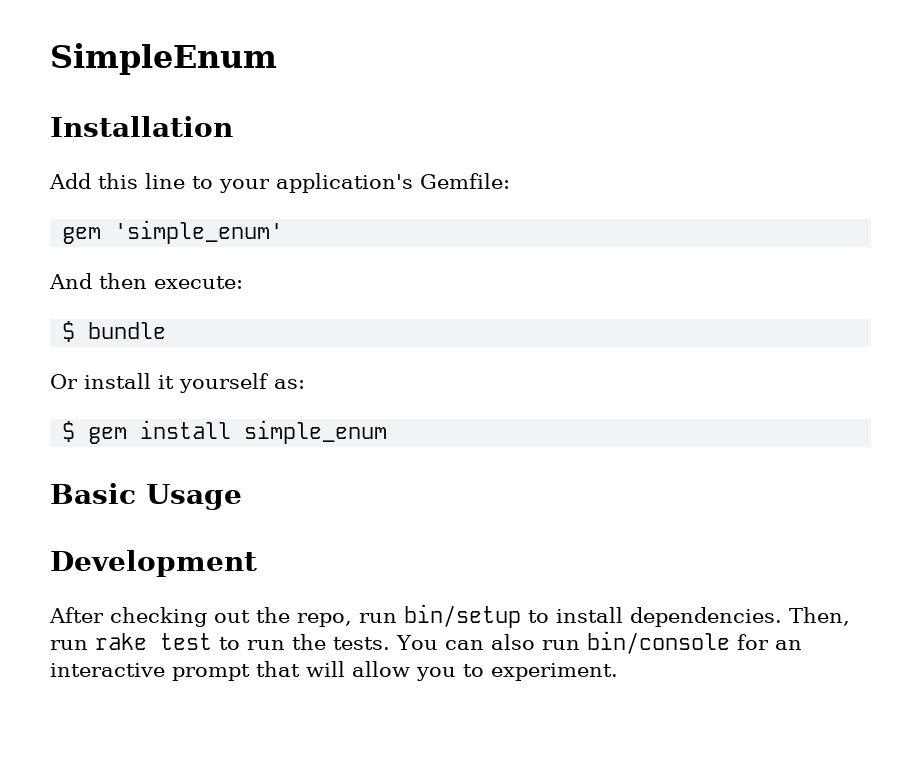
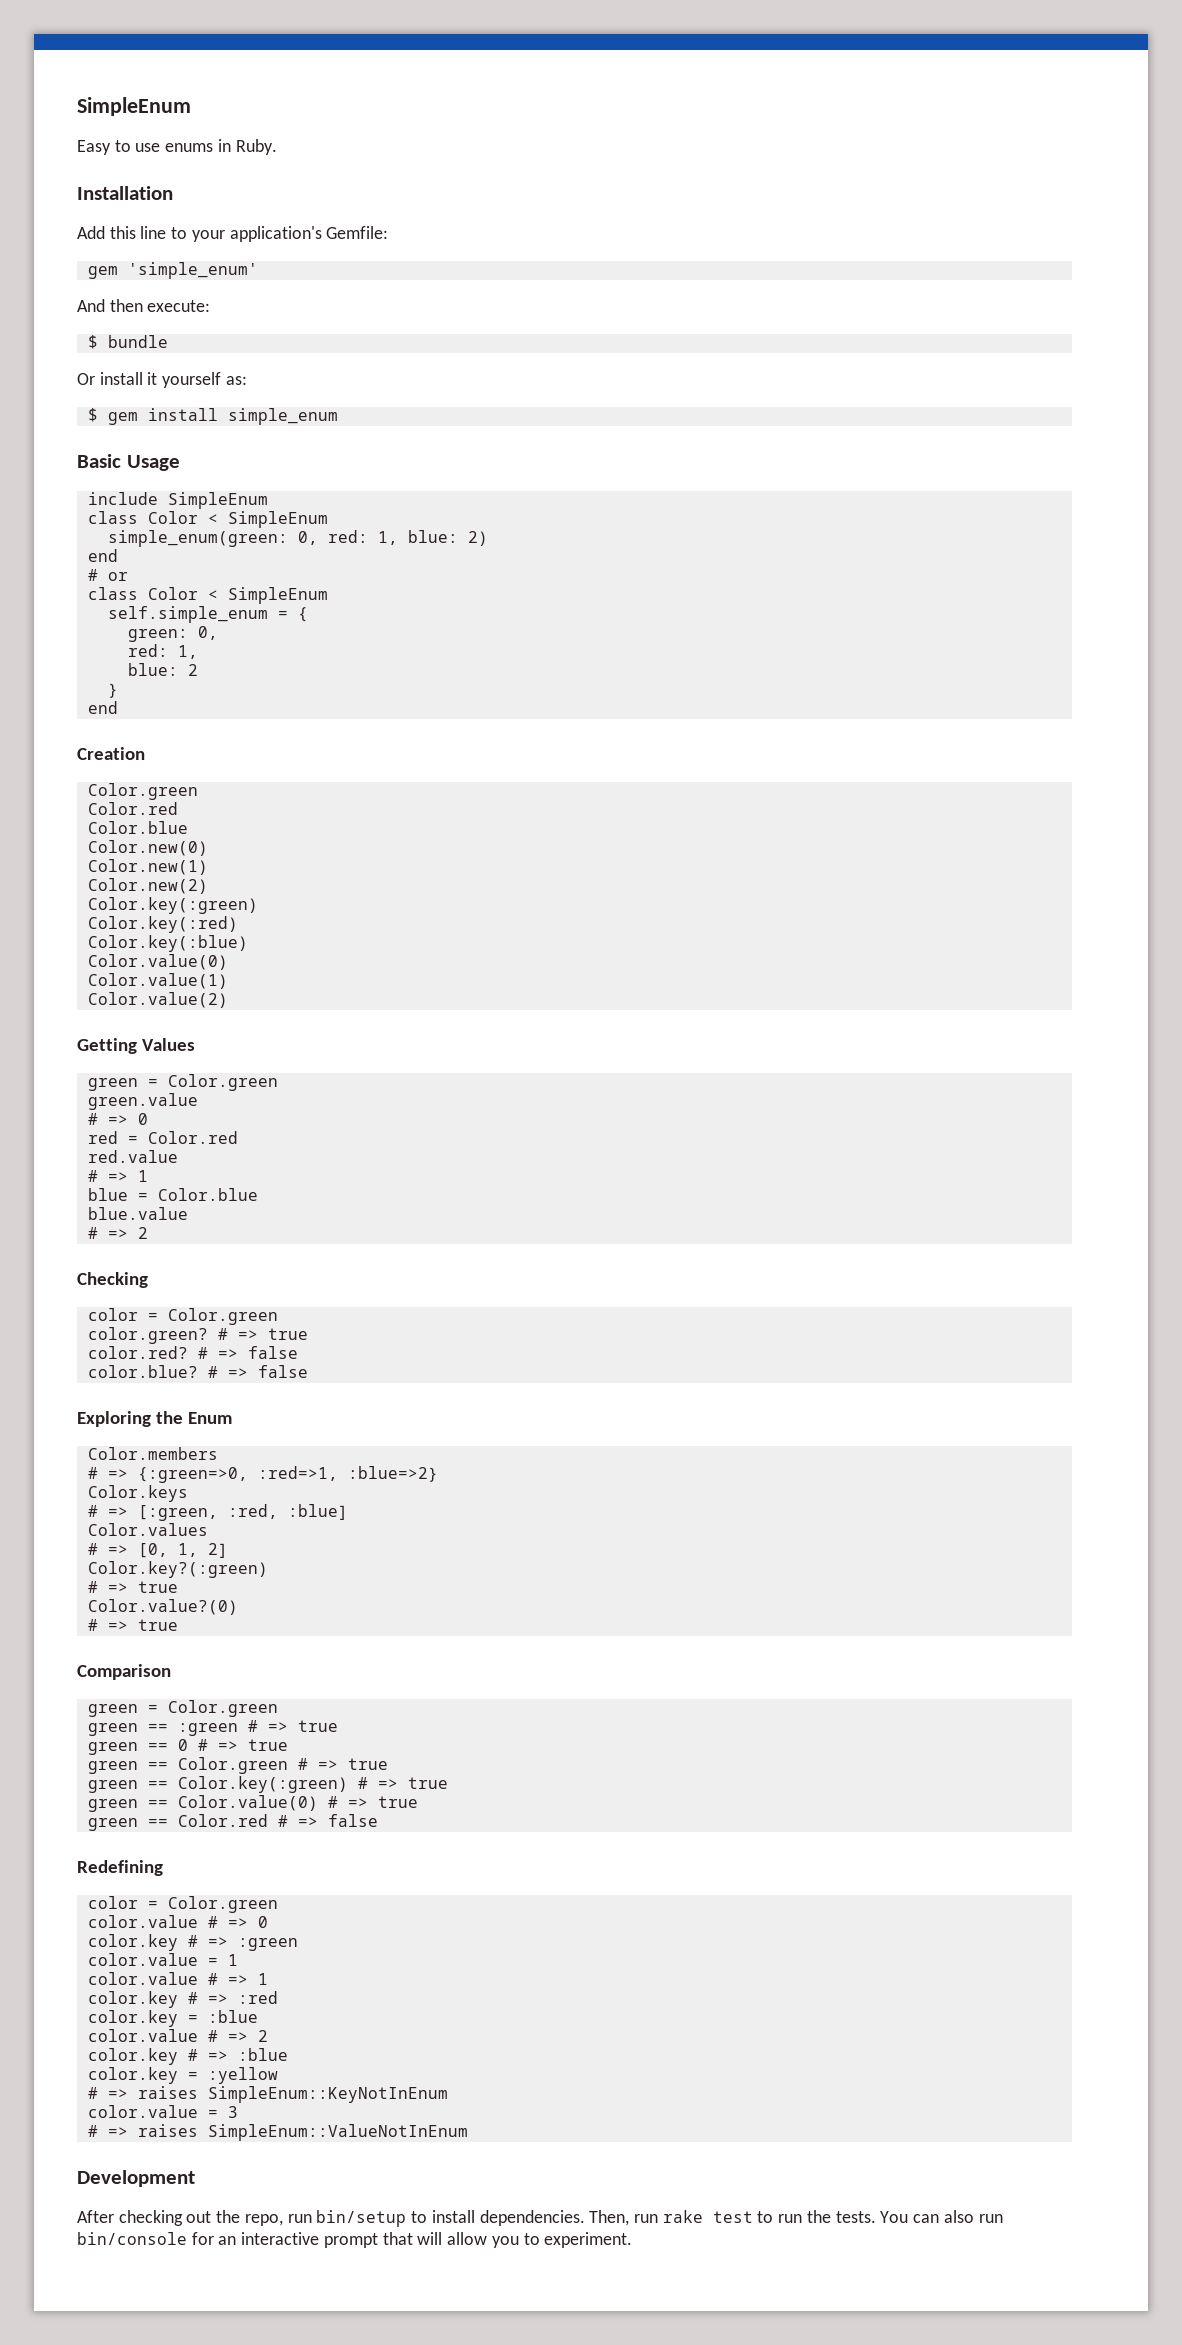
[50,43,277,75] SimpleEnum -> [77,97,191,116] [77,139,277,155] SimpleEnum // Easy to use enums in Ruby.
(242, 497) none -> [87,492,268,509] [87,511,328,528] [107,530,488,547] [87,549,118,562] [87,569,128,581] [87,587,328,604] [107,606,308,623] [127,626,218,642] [127,644,198,659] [127,663,198,676] [107,683,118,698] [87,701,118,714] [77,747,145,760] [87,783,198,800] [87,802,178,815] [87,821,188,834] [87,840,208,856] [87,859,208,875] [87,878,208,894] [87,897,258,914] [87,916,238,933] [87,935,248,952] [87,954,228,970] [87,973,228,989] [87,992,228,1008] [77,1038,196,1054] [87,1074,278,1091] [87,1093,198,1110] [87,1113,148,1125] [87,1131,238,1144] [87,1150,178,1163] [87,1170,148,1182] [87,1188,258,1201] [87,1207,188,1220] [87,1227,148,1239] [77,1272,148,1288] [87,1308,278,1325] [87,1327,308,1344] [87,1346,298,1359] [87,1365,308,1378] [77,1411,233,1427] [87,1447,218,1460] [87,1466,438,1483] [87,1485,188,1502] [87,1504,348,1521] [87,1523,208,1536] [87,1543,228,1558] [87,1561,268,1578] [87,1581,178,1593] [87,1599,238,1615] [87,1619,178,1631] [77,1664,171,1680] [87,1700,278,1717] [87,1720,338,1736] [87,1739,288,1755] [87,1757,388,1774] [87,1776,448,1793] [87,1795,418,1812] [87,1814,378,1831] [77,1860,163,1876] [87,1896,278,1913] [87,1915,268,1928] [87,1934,298,1951] [87,1953,238,1966] [87,1972,268,1985] [87,1991,278,2008] [87,2010,258,2027] [87,2029,268,2042] [87,2048,288,2065] [87,2067,278,2084] [87,2086,448,2103] [87,2105,238,2118] [87,2124,468,2141] // include SimpleEnum // class Color < SimpleEnum // simple_enum(green: 0, red: 1, blue: 2) // end // # or // class Color < SimpleEnum // self.simple_enum = { // green: 0, // red: 1, // blue: 2 // } // end // Creation // Color.green // Color.red // Color.blue // Color.new(0) // Color.new(1) // Color.new(2) // Color.key(:green) // Color.key(:red) // Color.key(:blue) // Color.value(0) // Color.value(1) // Color.value(2) // Getting Values // green = Color.green // green.value // # => 0 // red = Color.red // red.value // # => 1 // blue = Color.blue // blue.value // # => 2 // Checking // color = Color.green // color.green? # => true // color.red? # => false // color.blue? # => false // Exploring the Enum // Color.members // # => {:green=>0, :red=>1, :blue=>2} // Color.keys // # => [:green, :red, :blue] // Color.values // # => [0, 1, 2] // Color.key?(:green) // # => true // Color.value?(0) // # => true // Comparison // green = Color.green // green == :green # => true // green == 0 # => true // green == Color.green # => true // green == Color.key(:green) # => true // green == Color.value(0) # => true // green == Color.red # => false // Redefining // color = Color.green // color.value # => 0 // color.key # => :green // color.value = 1 // color.value # => 1 // color.key # => :red // color.key = :blue // color.value # => 2 // color.key # => :blue // color.key = :yellow // # => raises SimpleEnum::KeyNotInEnum // color.value = 3 // # => raises SimpleEnum::ValueNotInEnum

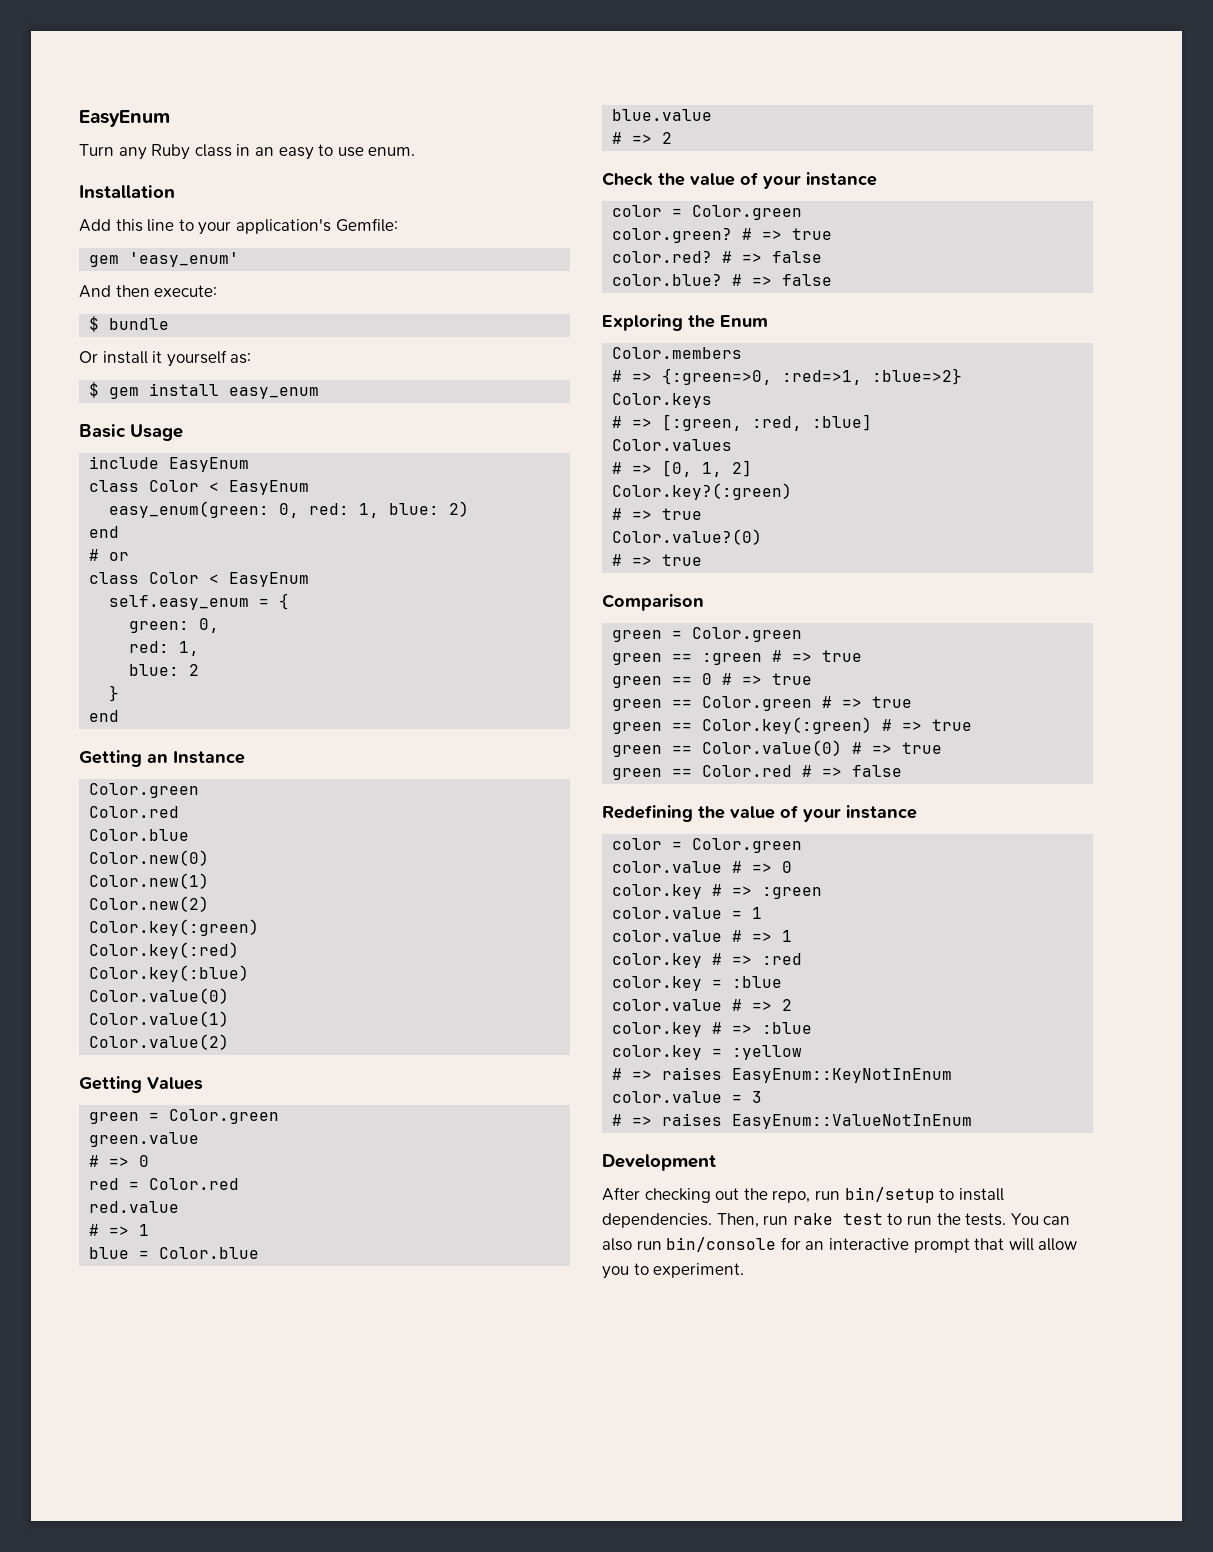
[77,97,191,116] [77,139,277,155] SimpleEnum // Easy to use enums in Ruby. -> [79,110,170,127] [79,144,416,160] EasyEnum // Turn any Ruby class in an easy to use enum.
[127,262,258,279] 'simple_enum' -> [129,252,240,267] 'easy_enum'
[227,408,338,425] simple_enum -> [229,387,320,399] easy_enum
[167,492,268,509] [87,511,328,528] [107,530,288,547] SimpleEnum // class Color < SimpleEnum // simple_enum(green: -> [169,457,250,472] [89,480,310,495] [109,501,270,518] EasyEnum // class Color < EasyEnum // easy_enum(green:
[227,587,328,604] [107,606,268,623] SimpleEnum // self.simple_enum -> [229,572,310,587] [109,595,250,610] EasyEnum // self.easy_enum
[77,747,145,760] Creation -> [79,750,245,767] Getting an Instance
[77,1272,148,1288] Checking -> [602,172,877,189] Check the value of your instance
(163, 1868) none -> [698,805,917,822] the value of your instance
[207,2086,448,2103] SimpleEnum::KeyNotInEnum -> [732,1068,953,1083] EasyEnum::KeyNotInEnum
[207,2124,468,2141] SimpleEnum::ValueNotInEnum -> [732,1114,973,1129] EasyEnum::ValueNotInEnum

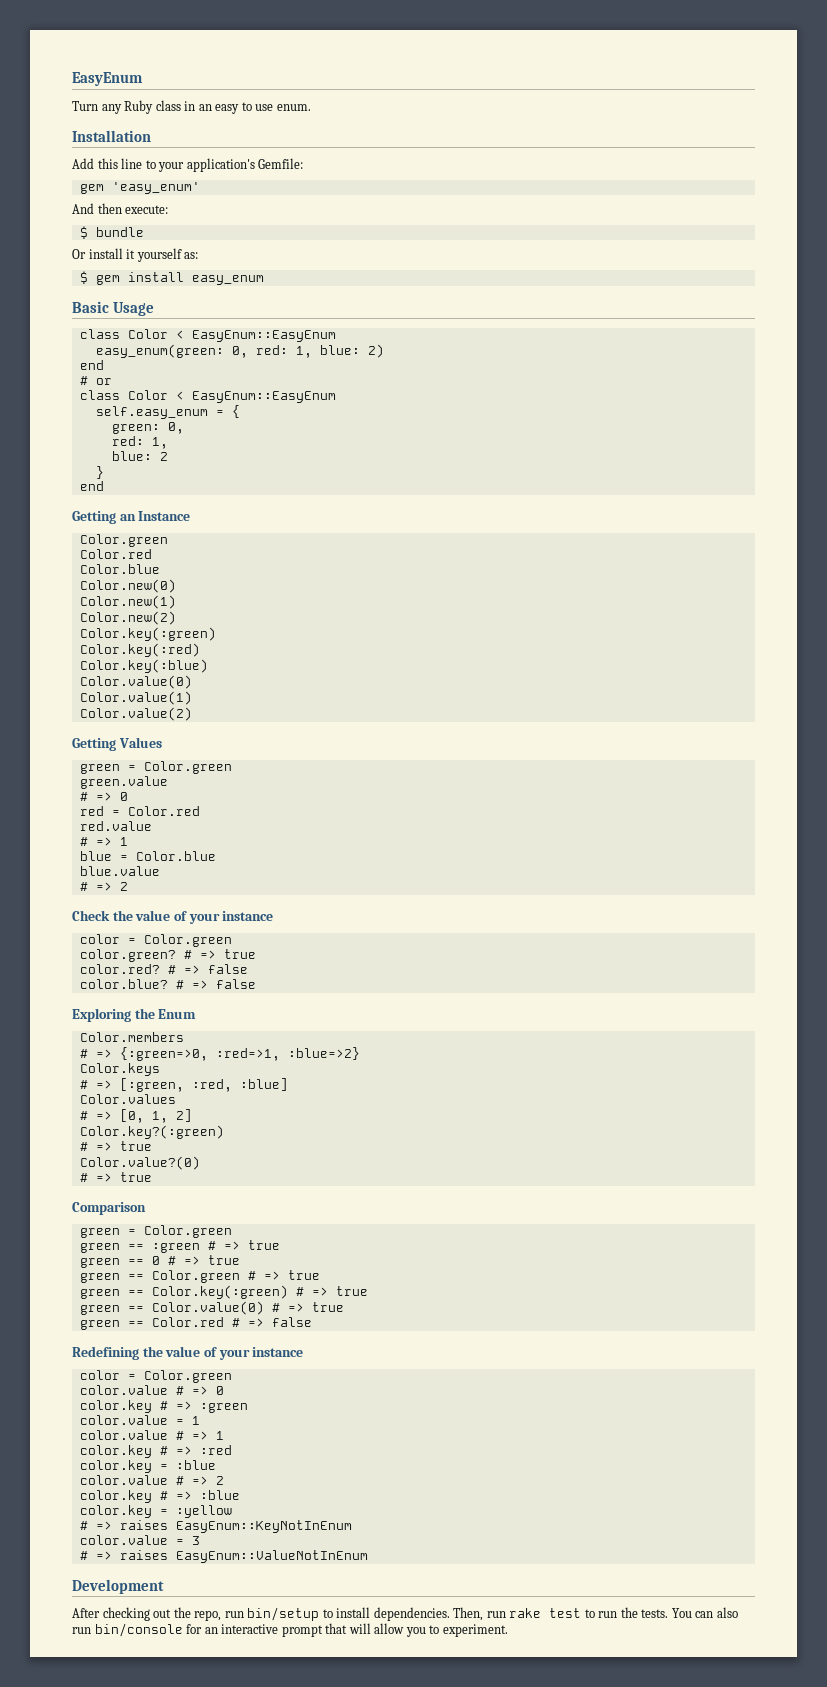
[89,456,250,472] [89,480,310,495] // include EasyEnum // class Color < EasyEnum -> [79,329,336,342] // class Color < EasyEnum::EasyEnum
[229,572,310,587] EasyEnum -> [191,391,336,403] EasyEnum::EasyEnum

